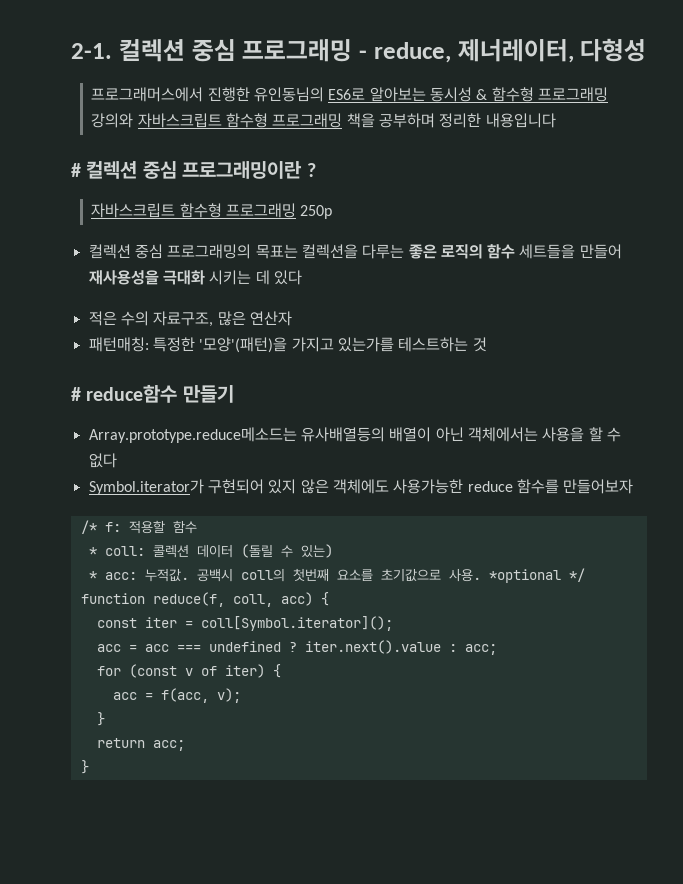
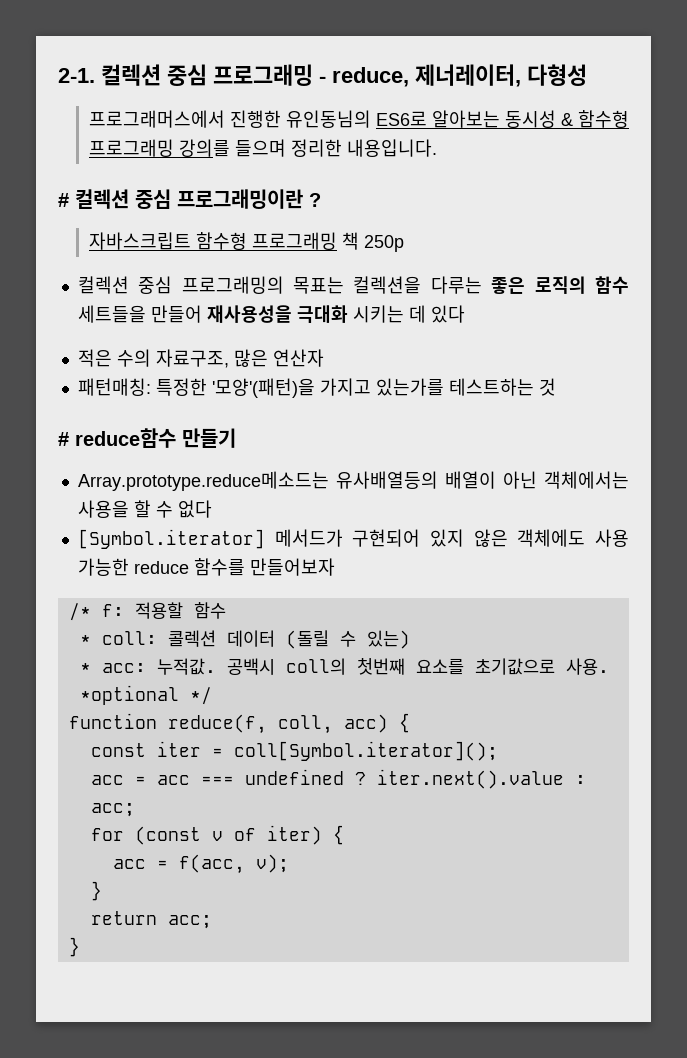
[91,113,556,128] 강의와 자바스크립트 함수형 프로그래밍 책을 공부하며 정리한 내용입니다 -> [178,139,437,157] 강의를 들으며 정리한 내용입니다.
(296, 210) none -> [341,232,359,250] 책
[88,479,204,495] Symbol.iterator가 -> [77,529,343,549] [Symbol.iterator] 메서드가
[393,479,464,494] 사용가능한 -> [595,529,629,547] [77,558,129,576] 사용 가능한

